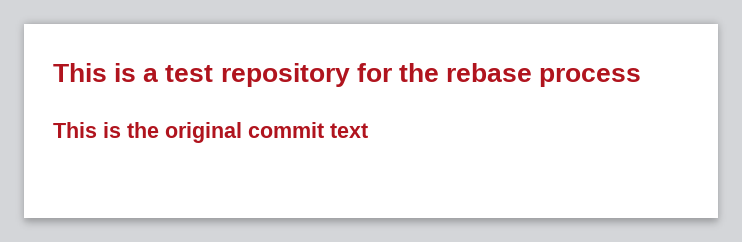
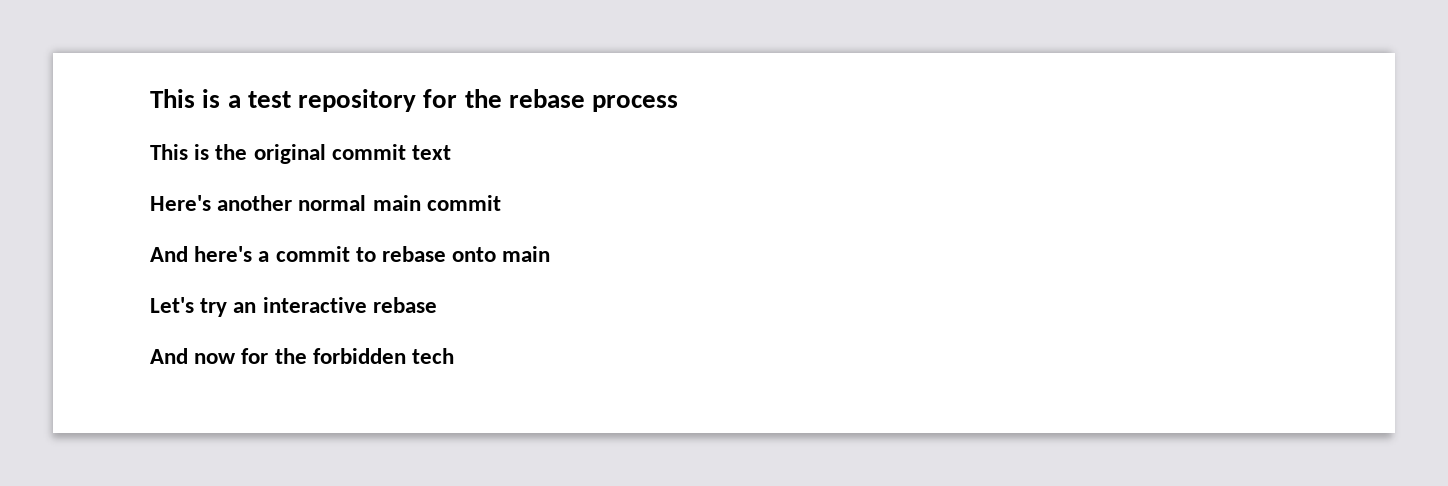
(368, 130) none -> [150,195,501,211] [150,246,551,262] [150,297,437,317] [150,348,455,364] // Here's another normal main commit // And here's a commit to rebase onto main // Let's try an interactive rebase // And now for the forbidden tech

